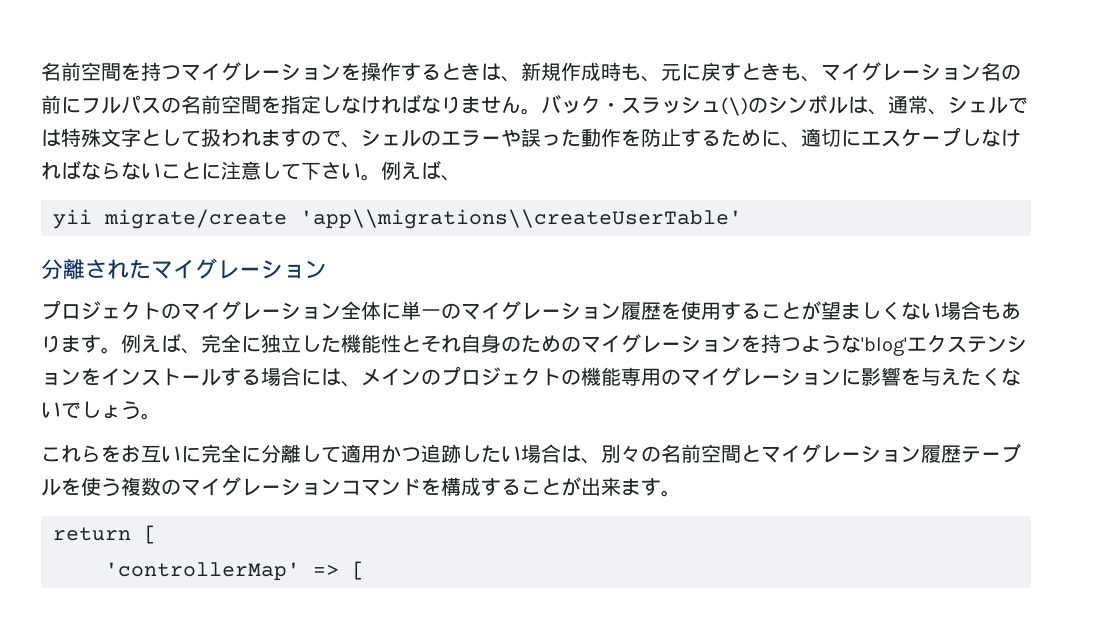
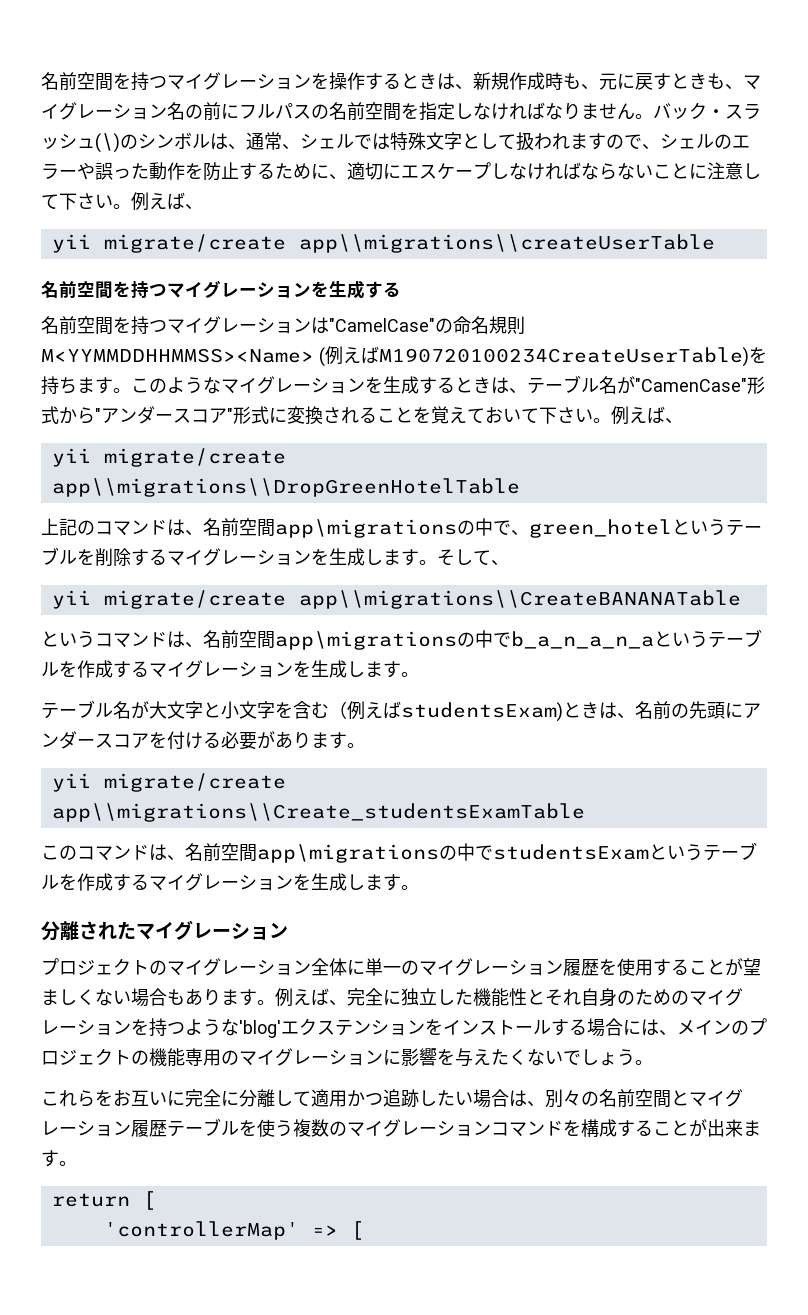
[300,209,742,229] 'app\\migrations\\createUserTable' -> [298,234,715,253] [41,280,401,299] [41,316,525,335] [41,346,767,367] [41,375,765,395] [41,406,683,425] [51,448,286,467] [51,478,520,497] [41,518,762,538] [41,547,509,566] [51,590,741,609] [41,629,762,650] [41,660,419,678] [41,700,761,722] [41,731,365,750] [51,773,286,792] [51,803,585,822] [41,842,757,863] [41,873,419,891] app\\migrations\\createUserTable // 名前空間を持つマイグレーションを生成する // 名前空間を持つマイグレーションは"CamelCase"の命名規則M<YYMMDDHHMMSS><Name> (例えばM190720100234CreateUserTable)を持ちます。このようなマイグレーションを生成するときは、テーブル名が"CamenCase"形式から"アンダースコア"形式に変換されることを覚えておいて下さい。例えば、 // yii migrate/create app\\migrations\\DropGreenHotelTable // 上記のコマンドは、名前空間app\migrationsの中で、green_hotelというテーブルを削除するマイグレーションを生成します。そして、 // yii migrate/create app\\migrations\\CreateBANANATable // というコマンドは、名前空間app\migrationsの中でb_a_n_a_n_aというテーブルを作成するマイグレーションを生成します。 // テーブル名が大文字と小文字を含む（例えばstudentsExam)ときは、名前の先頭にアンダースコアを付ける必要があります。 // yii migrate/create app\\migrations\\Create_studentsExamTable // このコマンドは、名前空間app\migrationsの中でstudentsExamというテーブルを作成するマイグレーションを生成します。

